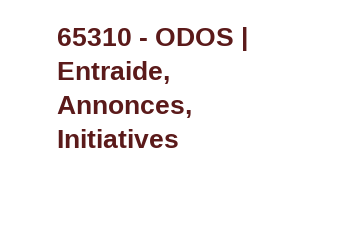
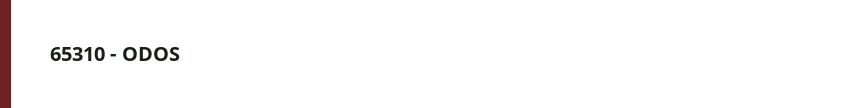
[241,27,249,51] [57,61,170,84] [57,96,192,118] [57,129,179,148] | Entraide, Annonces, Initiatives -> (180, 54) none

